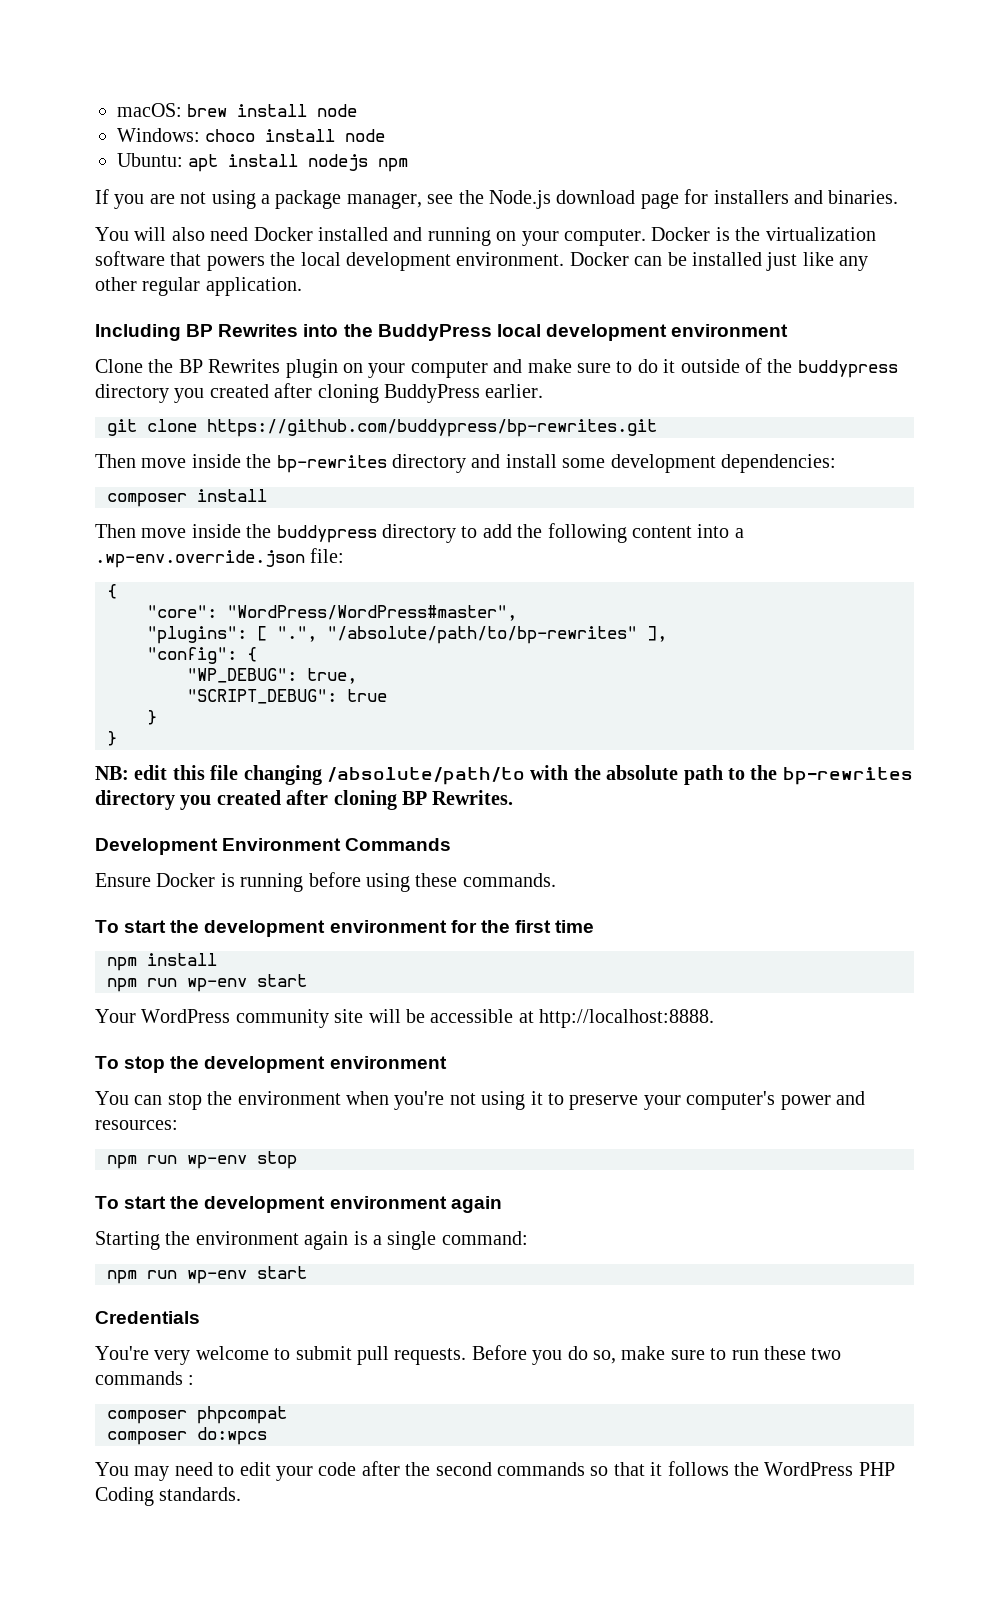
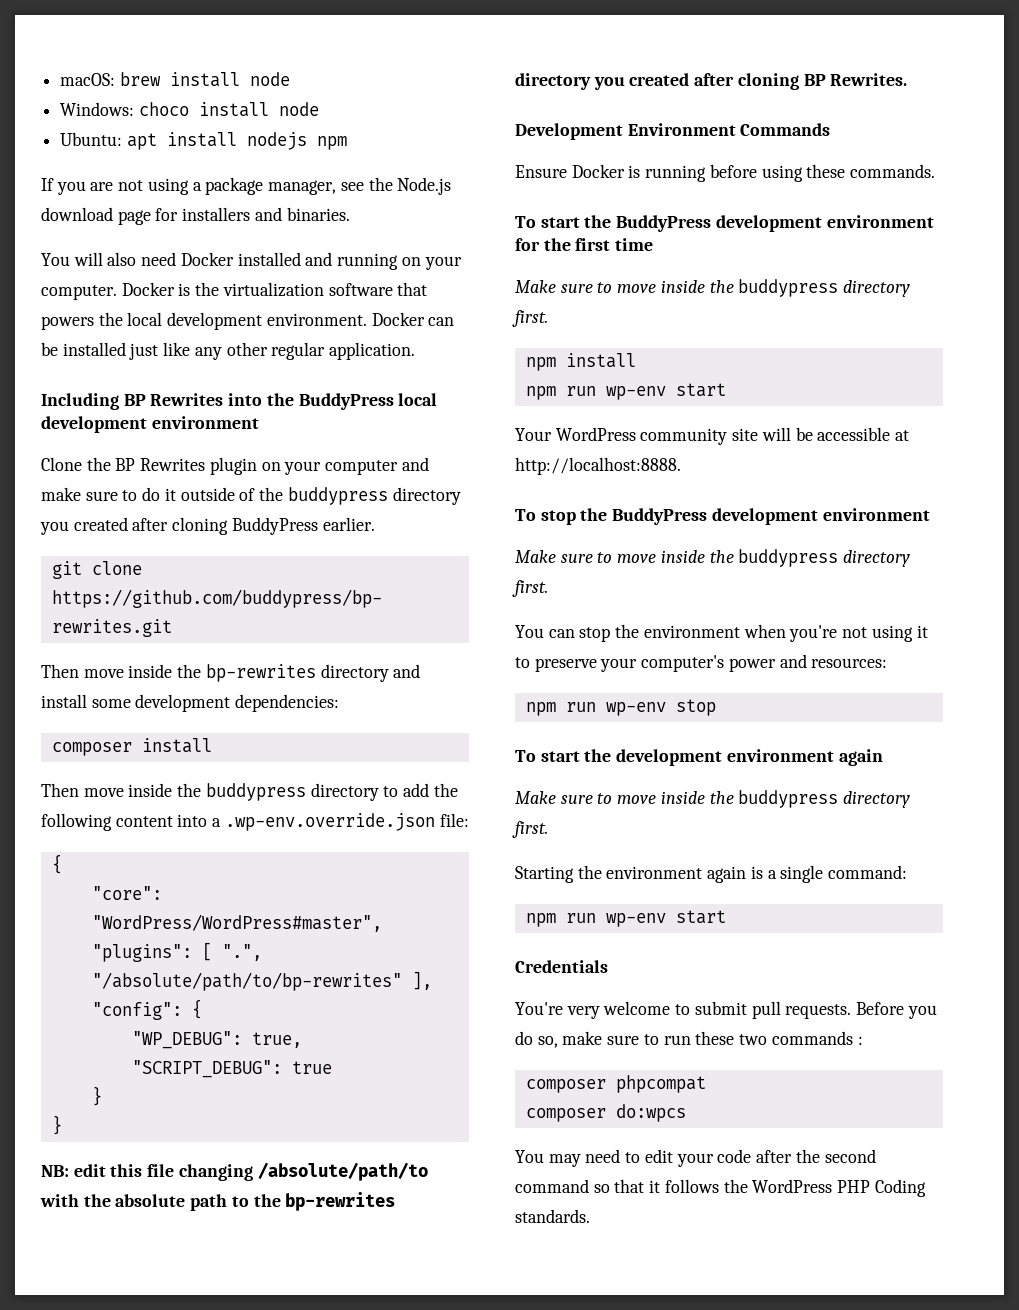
(200, 926) none -> [616,215,712,232] BuddyPress
(595, 926) none -> [515,279,911,297] [512,310,548,327] // Make sure to move inside the buddypress directory first.
[204,1056,447,1073] development environment -> [612,508,930,525] [515,549,911,567] [512,580,548,597] BuddyPress development environment // Make sure to move inside the buddypress directory first.
(502, 1204) none -> [515,790,911,808] [512,821,548,838] // Make sure to move inside the buddypress directory first.
[496,1462,585,1476] commands -> [515,1179,589,1193] command

